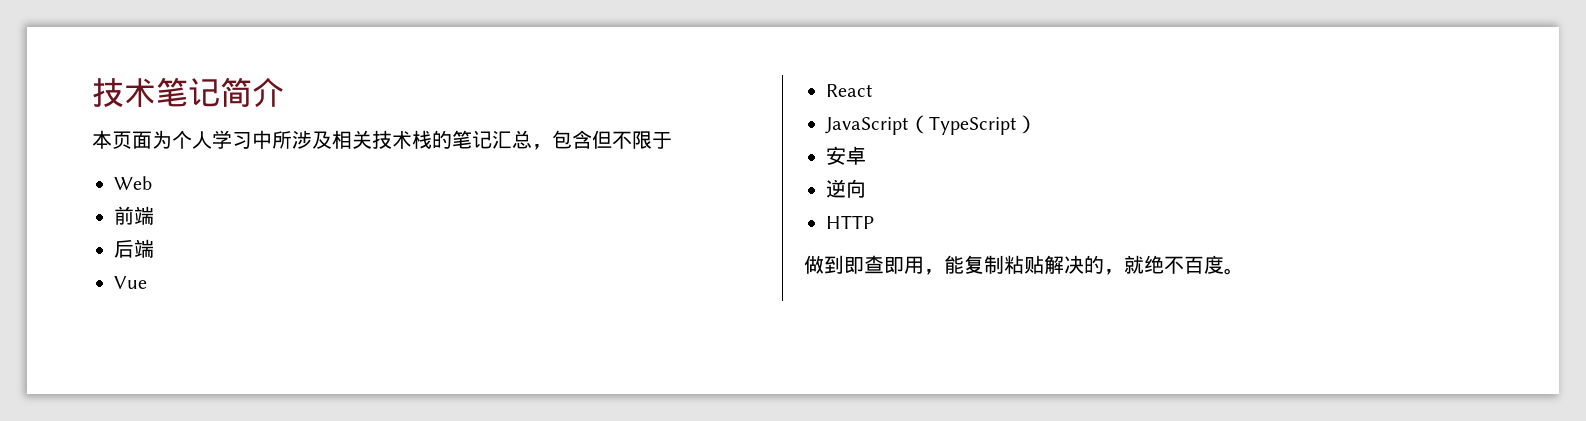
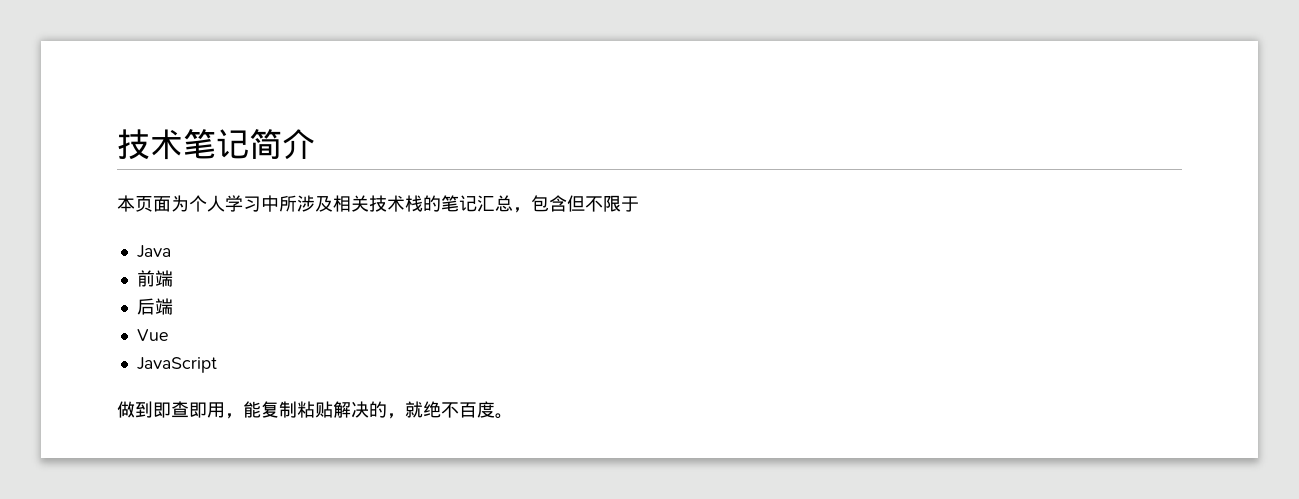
[114,176,152,190] Web -> [136,245,171,258] Java
[826,84,873,97] // React -> (169, 335) none
[909,115,1037,135] [826,146,866,165] [826,179,866,198] [826,215,874,229] （TypeScript） // 安卓 // 逆向 // HTTP -> (217, 365) none

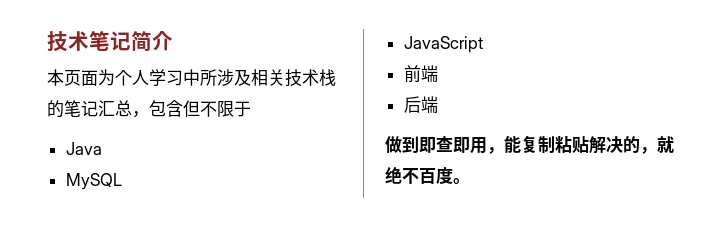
(171, 251) none -> [65,173,122,190] [403,36,483,53] // MySQL // JavaScript
[136,329,169,341] [136,357,217,373] // Vue // JavaScript -> (438, 104) none

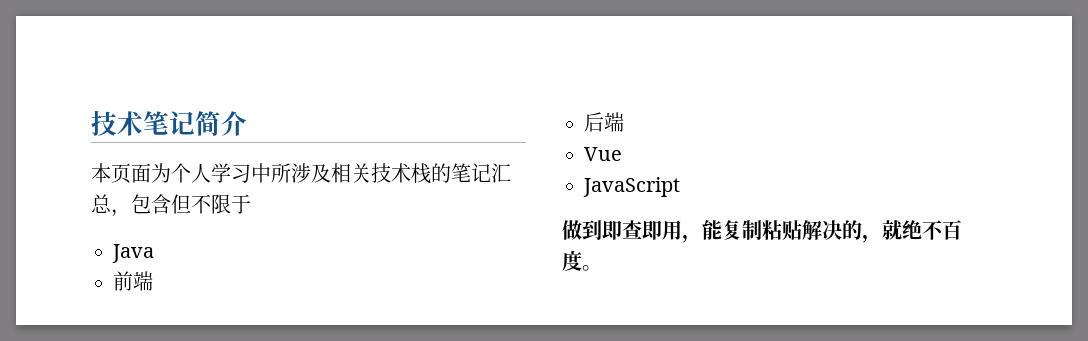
[65,173,122,190] [403,36,483,53] // MySQL // JavaScript -> (154, 253) none
(438, 104) none -> [584,147,622,161] [583,177,680,197] // Vue // JavaScript

